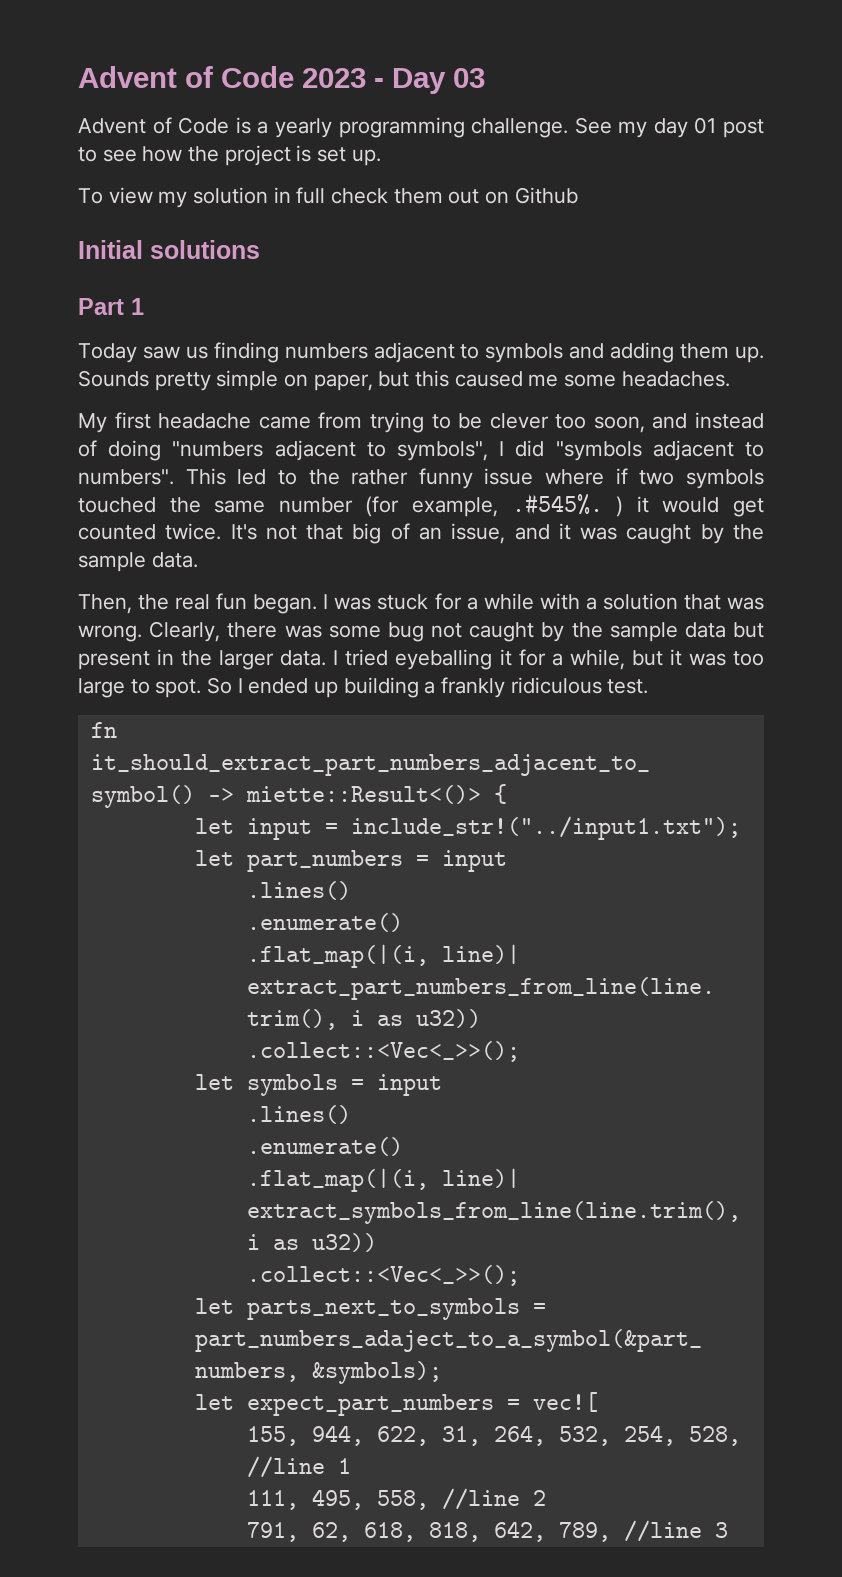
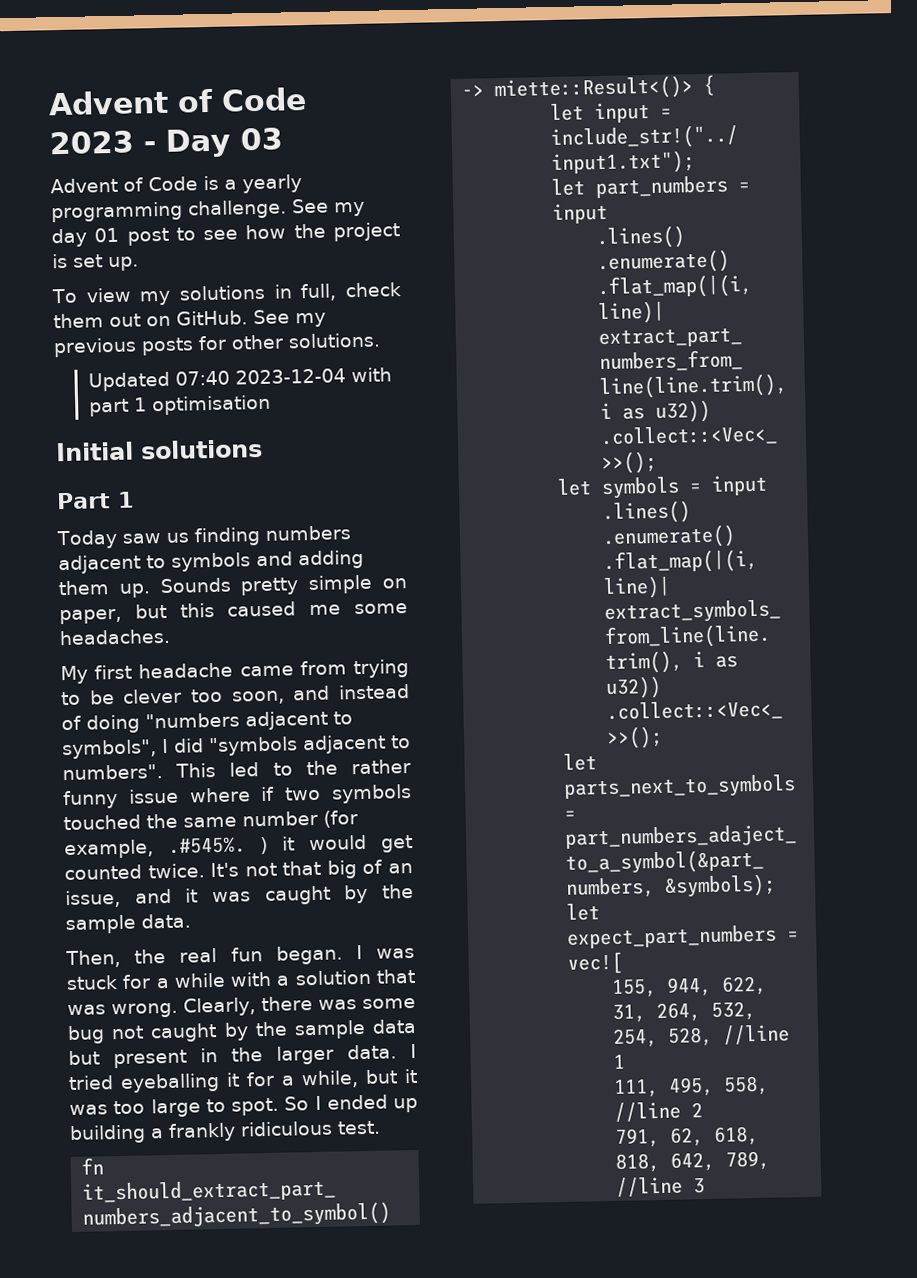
[193,187,326,204] solution in full -> [178,283,338,302] solutions in full,
[514,187,578,204] Github -> [176,309,326,328] [53,332,381,358] [87,367,392,392] [88,394,271,417] GitHub. See my previous posts for other solutions. // Updated 07:40 2023-12-04 with part 1 optimisation

